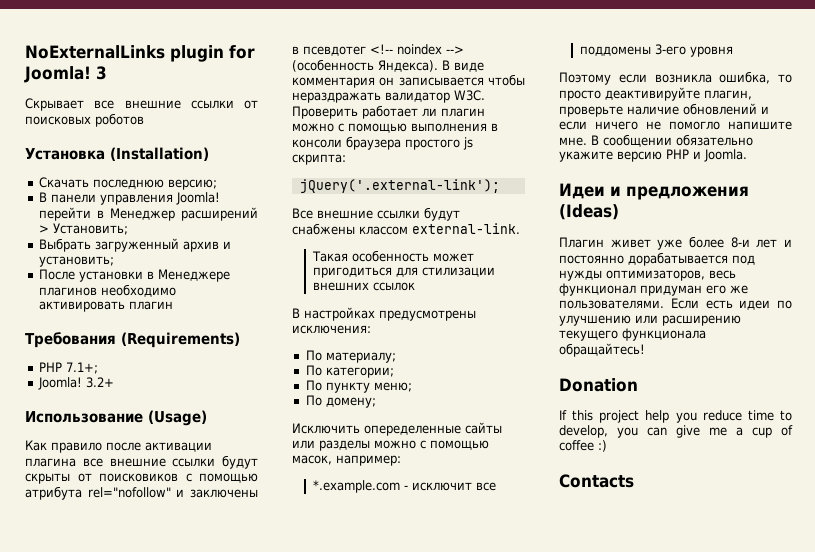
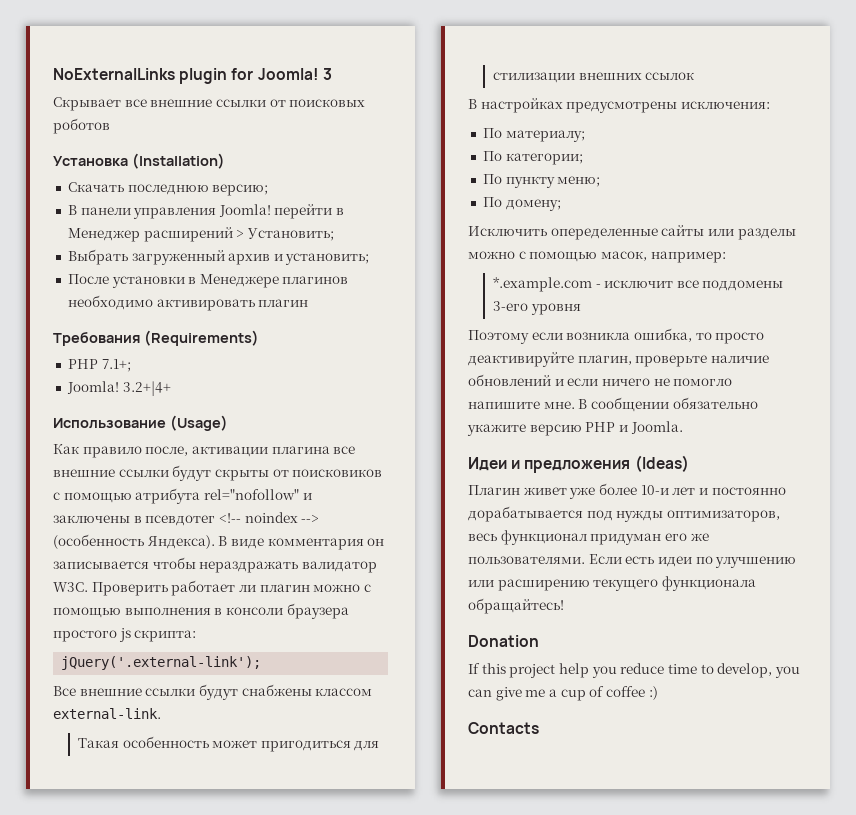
[85,377,114,388] 3.2+ -> [122,381,171,396] 3.2+|4+
[106,442,141,451] после -> [145,446,189,456] после,
[730,237,750,248] 8-и -> [640,485,669,495] 10-и

